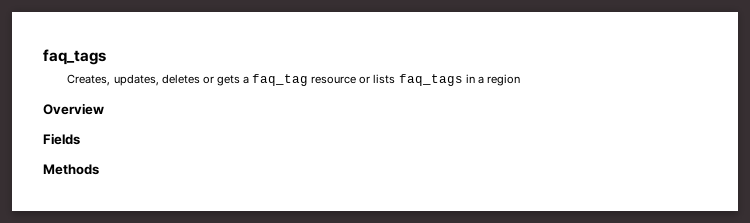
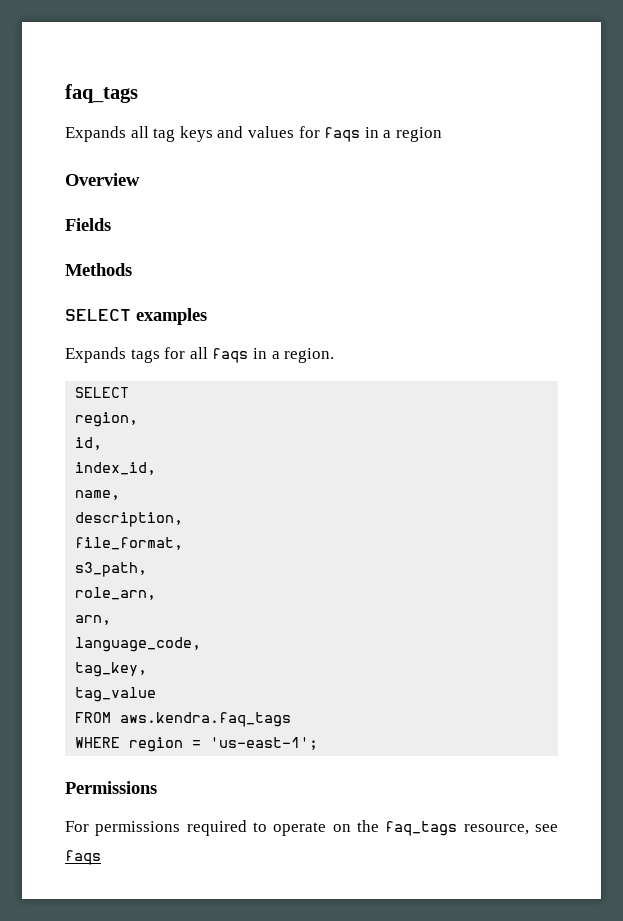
[67,74,463,86] Creates, updates, deletes or gets a faq_tag resource or lists faq_tags -> [65,126,361,142] Expands all tag keys and values for faqs
(99, 169) none -> [65,308,207,325] [65,347,335,363] [75,387,130,398] [75,412,139,427] [75,437,103,450] [75,462,157,475] [75,490,121,500] [75,512,184,527] [75,537,184,550] [75,562,148,577] [75,587,157,600] [75,615,112,625] [75,637,202,652] [75,662,148,677] [75,687,157,702] [75,712,292,727] [75,737,319,752] [65,781,157,794] [65,820,558,836] [65,850,101,865] // SELECT examples // Expands tags for all faqs in a region. // SELECT // region, // id, // index_id, // name, // description, // file_format, // s3_path, // role_arn, // arn, // language_code, // tag_key, // tag_value // FROM aws.kendra.faq_tags // WHERE region = 'us-east-1'; // Permissions // For permissions required to operate on the faq_tags resource, see faqs

